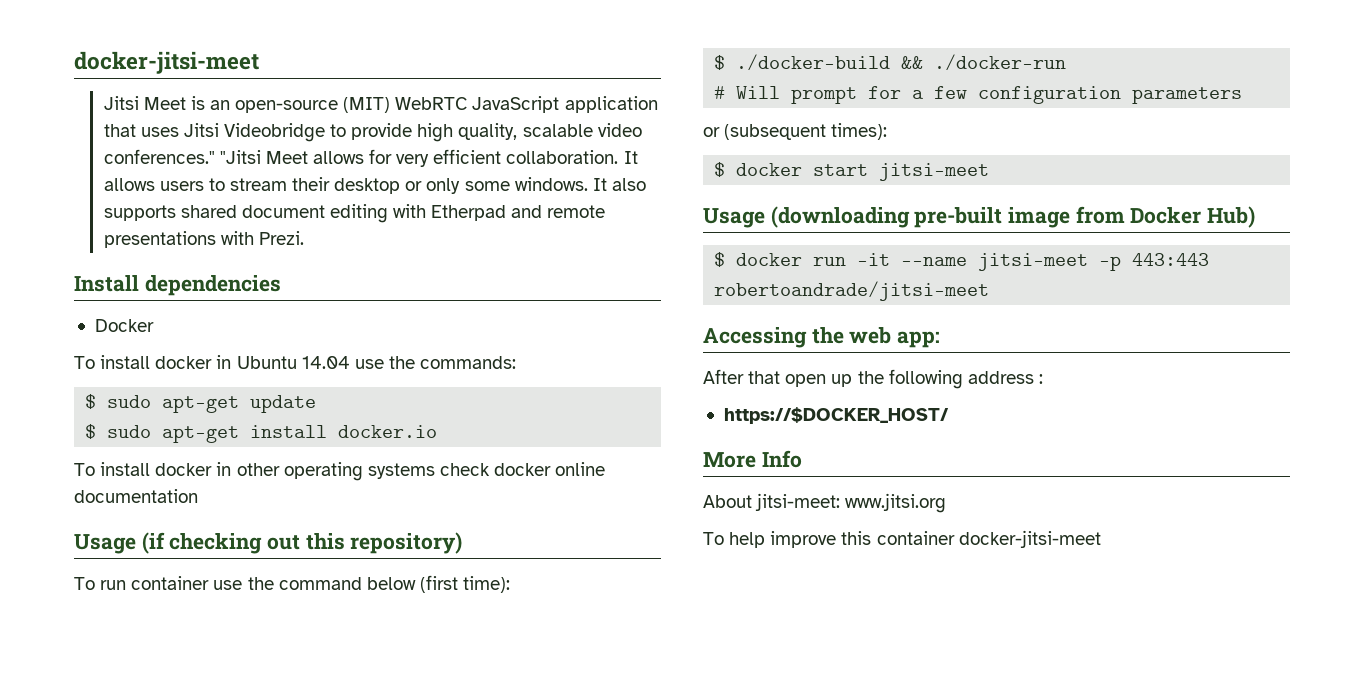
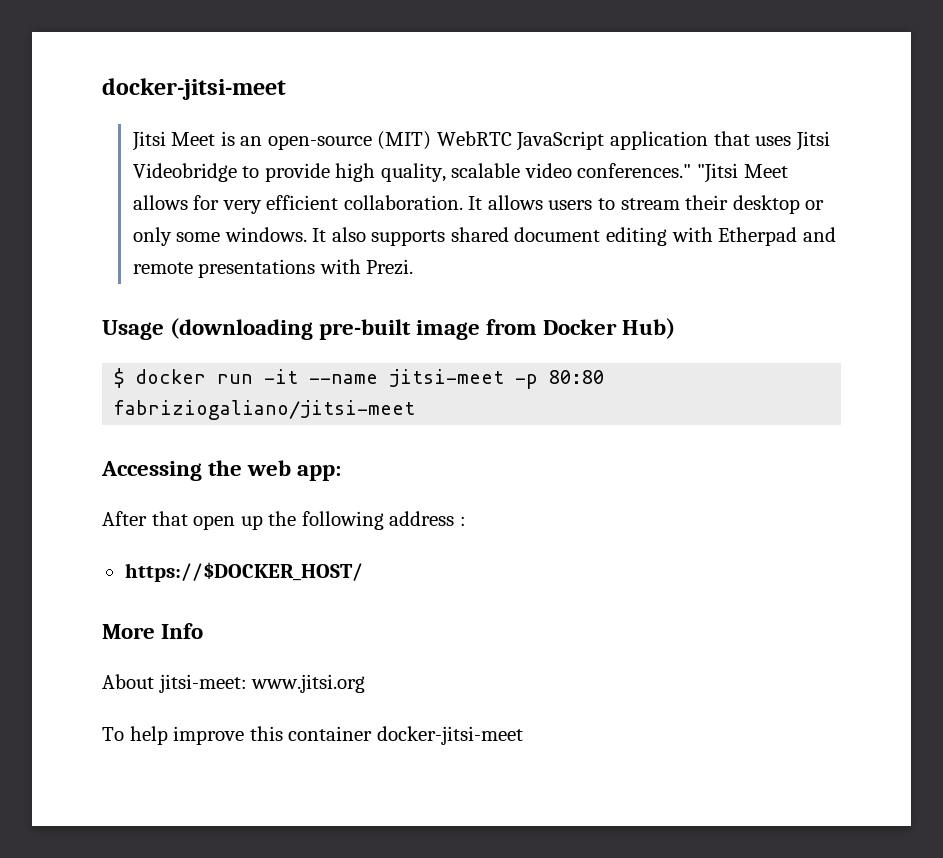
[74,275,281,296] [94,319,154,332] [74,355,517,369] [85,394,317,413] [85,424,438,443] [74,462,606,481] [74,489,198,503] [74,532,463,554] [74,575,511,593] [714,54,1067,71] [714,86,1243,104] [703,123,888,140] [714,162,990,181] // Install dependencies // Docker // To install docker in Ubuntu 14.04 use the commands: // $ sudo apt-get update // $ sudo apt-get install docker.io // To install docker in other operating systems check docker online documentation // Usage (if checking out this repository) // To run container use the command below (first time): // $ ./docker-build && ./docker-run // # Will prompt for a few configuration parameters // or (subsequent times): // $ docker start jitsi-meet -> (414, 267) none
[1132,253,1210,266] [714,281,990,301] 443:443 robertoandrade/jitsi-meet -> [549,370,605,384] [114,400,416,420] 80:80 fabriziogaliano/jitsi-meet

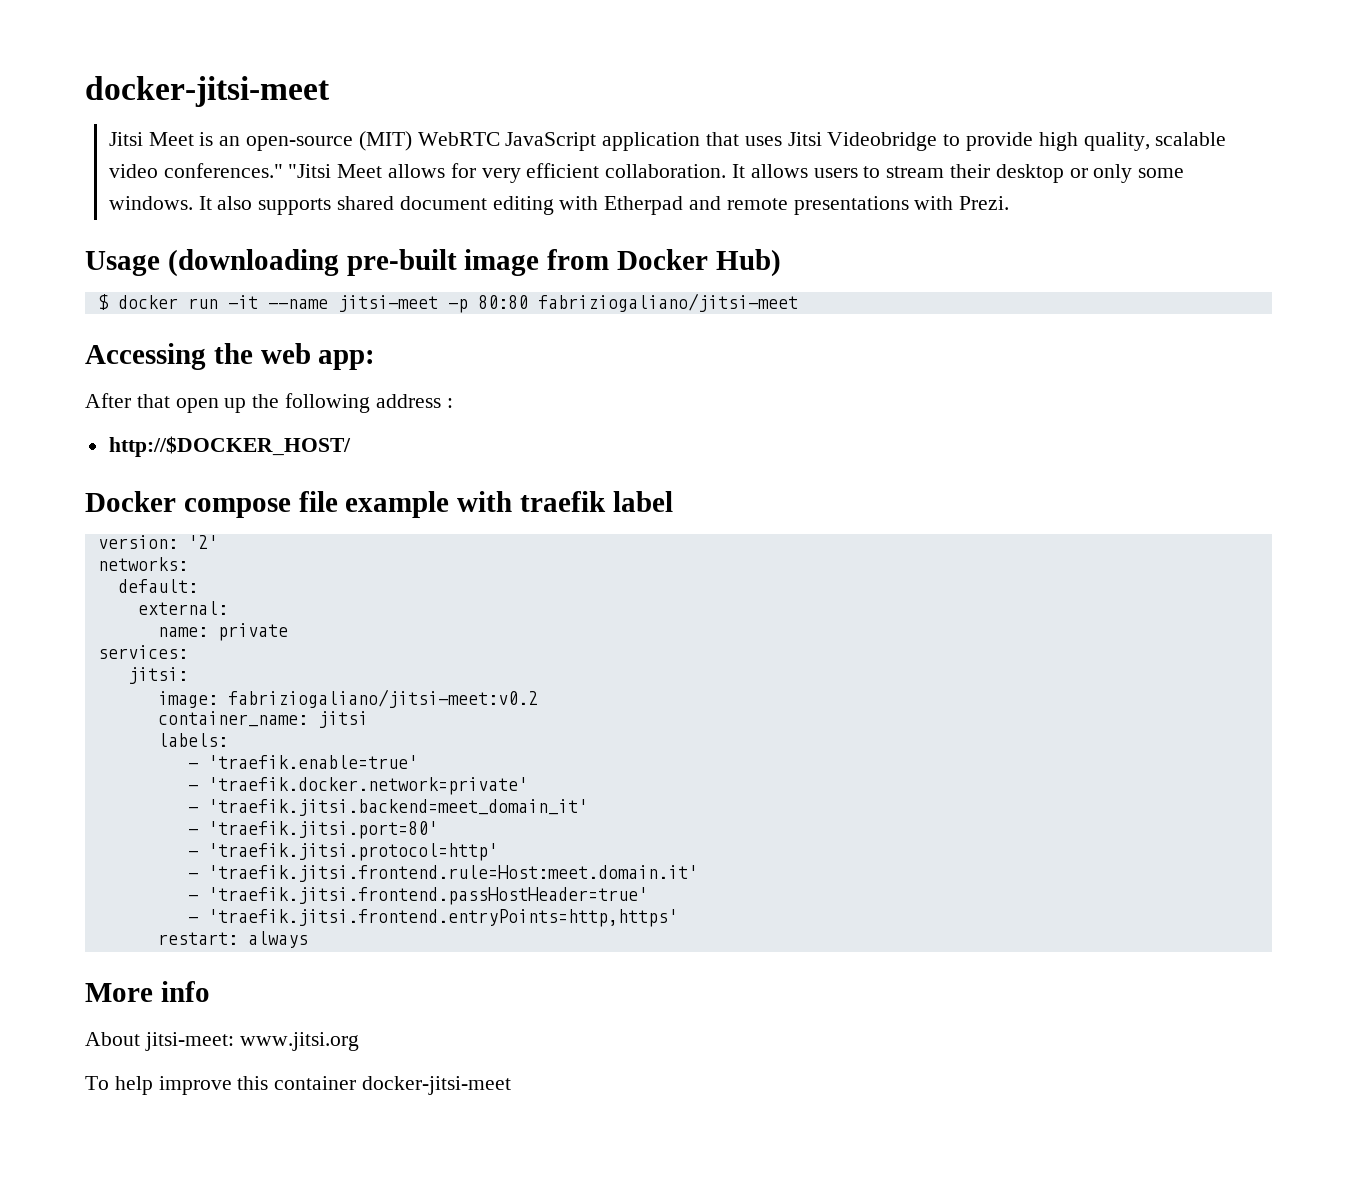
[124,562,363,582] https://$DOCKER_HOST/ -> [108,436,351,457] [85,491,673,518] [97,535,218,549] [97,557,188,571] [117,579,198,593] [137,601,228,615] [157,623,288,641] [97,645,188,659] [127,667,188,684] [157,689,538,708] [157,711,368,728] [157,733,228,747] [187,755,418,769] [187,777,528,795] [187,799,588,816] [187,821,438,839] [187,843,498,861] [187,865,698,882] [187,887,648,905] [187,909,678,927] [157,931,308,948] http://$DOCKER_HOST/ // Docker compose file example with traefik label // version: '2' // networks: // default: // external: // name: private // services: // jitsi: // image: fabriziogaliano/jitsi-meet:v0.2 // container_name: jitsi // labels: // - 'traefik.enable=true' // - 'traefik.docker.network=private' // - 'traefik.jitsi.backend=meet_domain_it' // - 'traefik.jitsi.port=80' // - 'traefik.jitsi.protocol=http' // - 'traefik.jitsi.frontend.rule=Host:meet.domain.it' // - 'traefik.jitsi.frontend.passHostHeader=true' // - 'traefik.jitsi.frontend.entryPoints=http,https' // restart: always
[161,623,204,639] Info -> [160,981,210,1002] info

